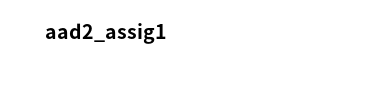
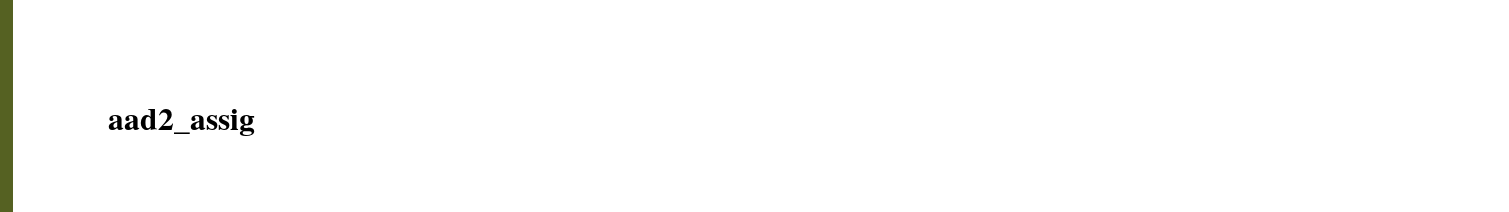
[45,23,167,44] aad2_assig1 -> [108,109,255,137] aad2_assig

